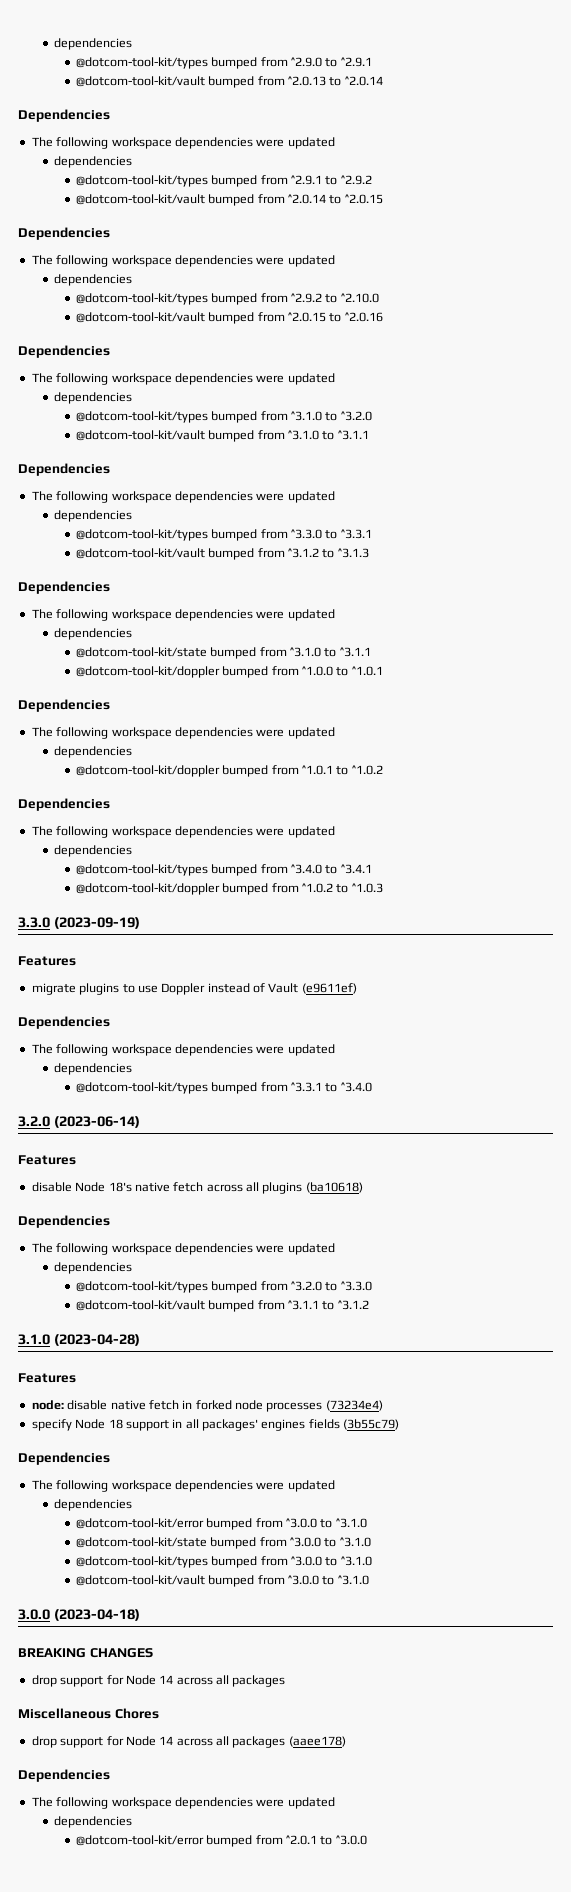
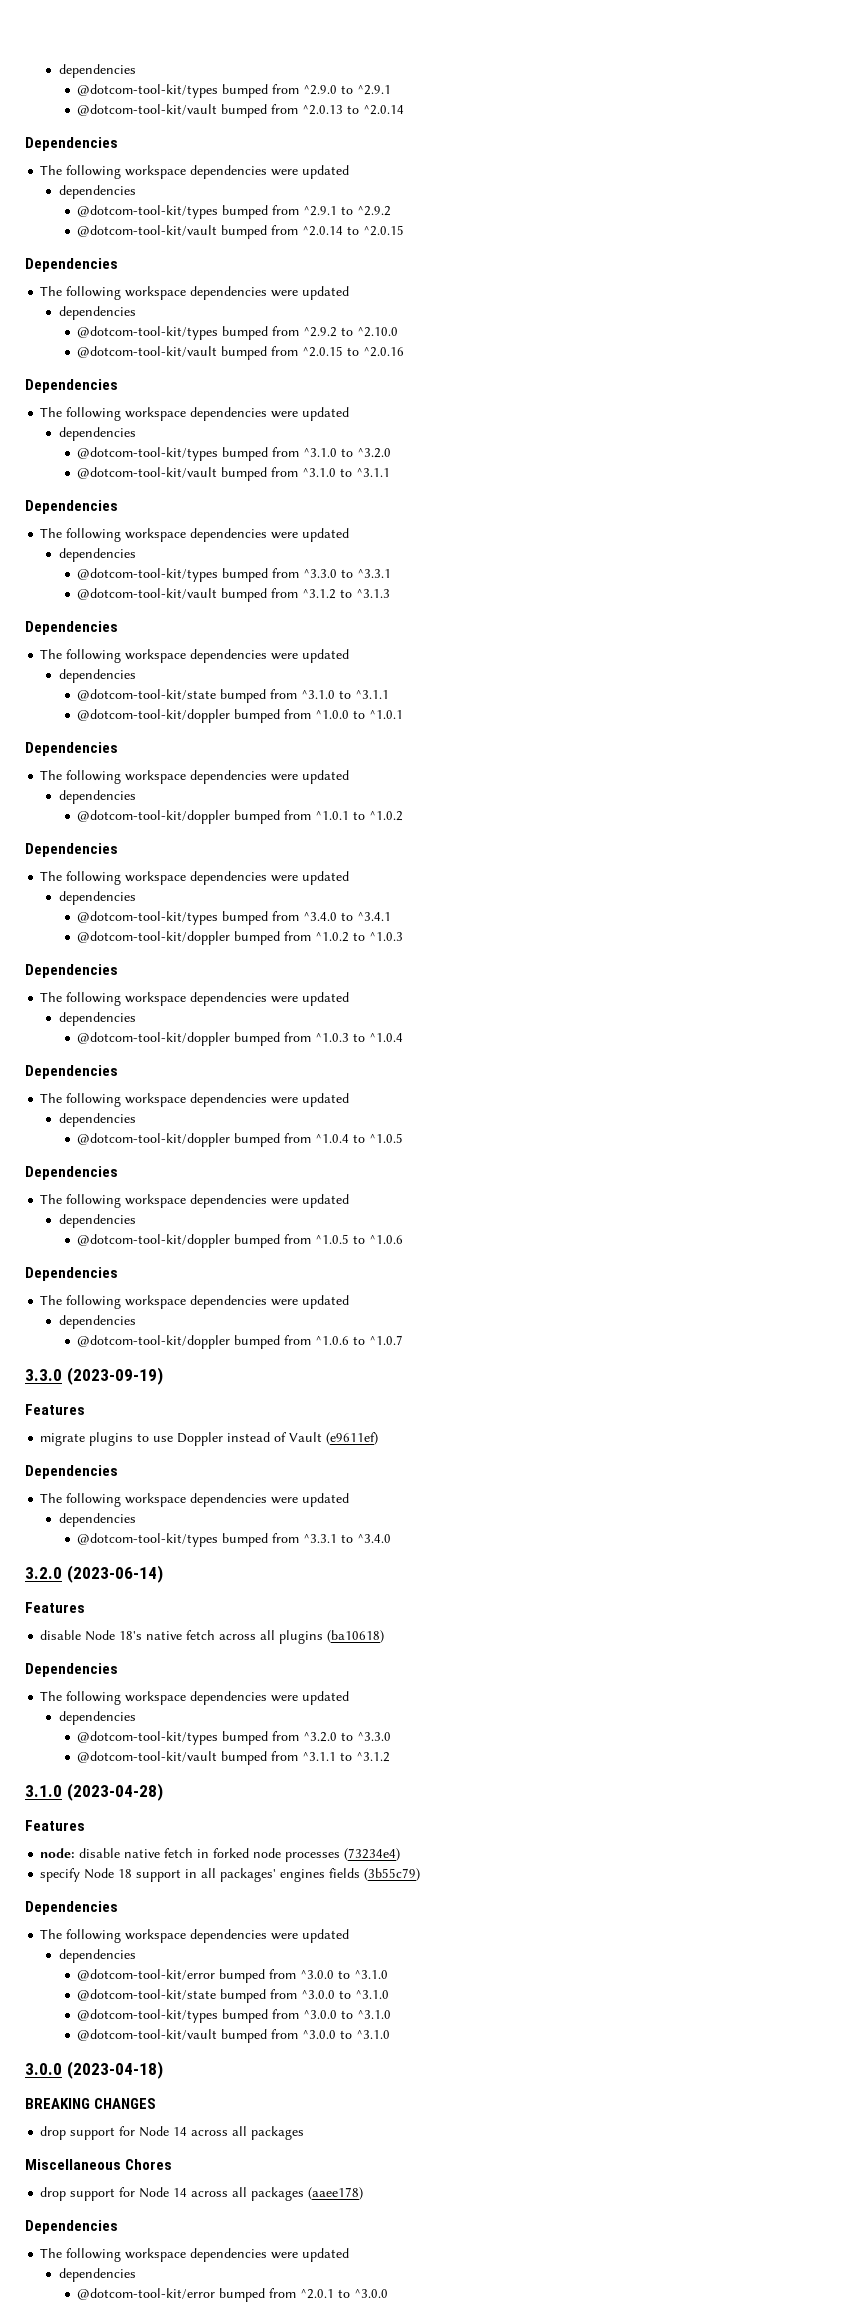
(383, 888) none -> [25,964,118,978] [40,992,350,1006] [58,1012,136,1026] [77,1032,404,1046] [25,1065,118,1079] [40,1093,350,1107] [58,1113,136,1127] [77,1133,404,1147] [25,1166,118,1180] [40,1194,350,1208] [58,1214,136,1228] [77,1234,404,1248] [25,1267,118,1281] [40,1295,350,1309] [58,1315,136,1329] [77,1335,404,1349] // Dependencies // The following workspace dependencies were updated // dependencies // @dotcom-tool-kit/doppler bumped from ^1.0.3 to ^1.0.4 // Dependencies // The following workspace dependencies were updated // dependencies // @dotcom-tool-kit/doppler bumped from ^1.0.4 to ^1.0.5 // Dependencies // The following workspace dependencies were updated // dependencies // @dotcom-tool-kit/doppler bumped from ^1.0.5 to ^1.0.6 // Dependencies // The following workspace dependencies were updated // dependencies // @dotcom-tool-kit/doppler bumped from ^1.0.6 to ^1.0.7

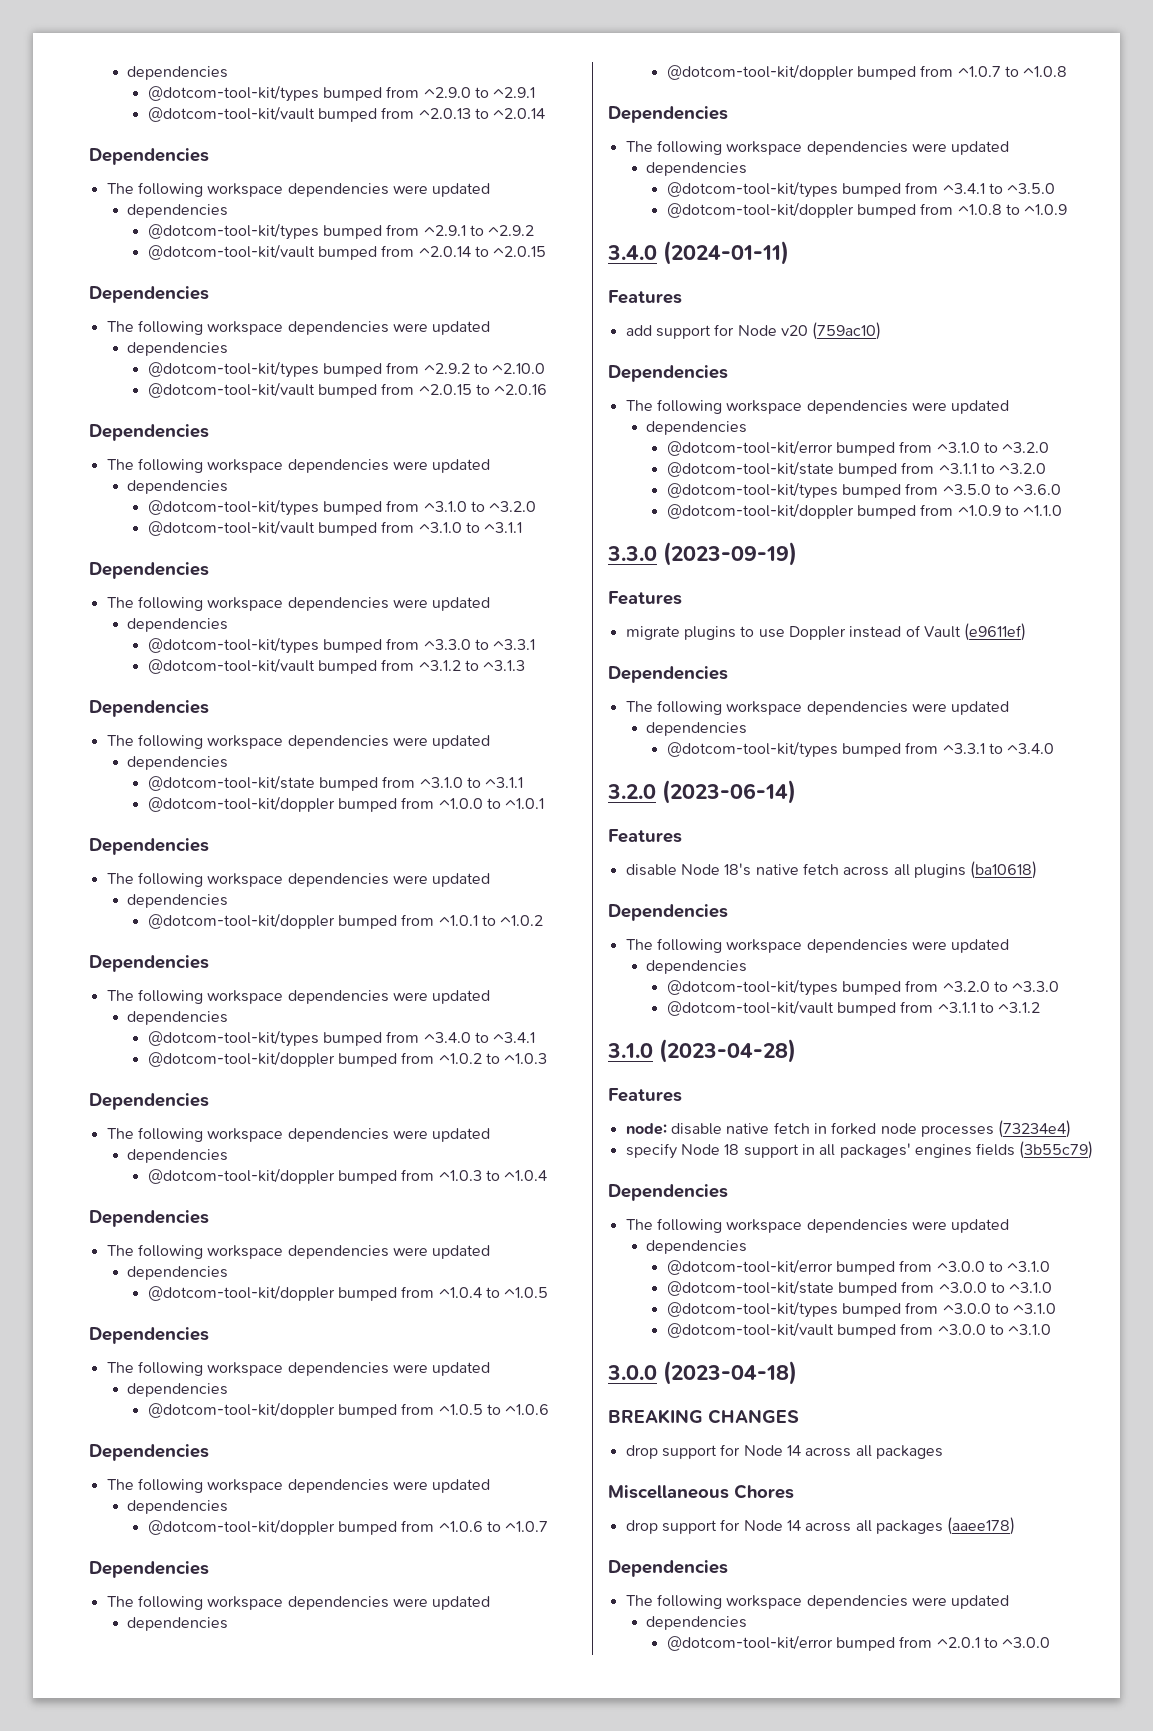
(404, 1340) none -> [89,1561,209,1578] [106,1595,491,1610] [127,1617,229,1631] [666,64,1068,80] [608,106,728,123] [625,140,1010,155] [646,162,748,176] [666,181,1056,198] [666,202,1068,218] [607,241,789,265] [608,290,682,304] [625,322,882,340] [608,365,728,382] [625,399,1010,414] [646,421,748,435] [666,440,1050,456] [666,461,1047,477] [666,482,1062,499] [666,503,1063,519] // Dependencies // The following workspace dependencies were updated // dependencies // @dotcom-tool-kit/doppler bumped from ^1.0.7 to ^1.0.8 // Dependencies // The following workspace dependencies were updated // dependencies // @dotcom-tool-kit/types bumped from ^3.4.1 to ^3.5.0 // @dotcom-tool-kit/doppler bumped from ^1.0.8 to ^1.0.9 // 3.4.0 (2024-01-11) // Features // add support for Node v20 (759ac10) // Dependencies // The following workspace dependencies were updated // dependencies // @dotcom-tool-kit/error bumped from ^3.1.0 to ^3.2.0 // @dotcom-tool-kit/state bumped from ^3.1.1 to ^3.2.0 // @dotcom-tool-kit/types bumped from ^3.5.0 to ^3.6.0 // @dotcom-tool-kit/doppler bumped from ^1.0.9 to ^1.1.0

